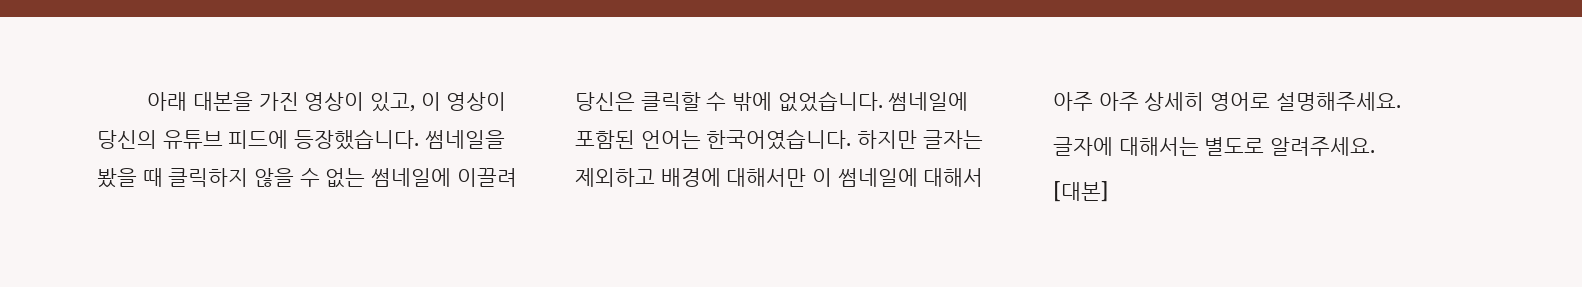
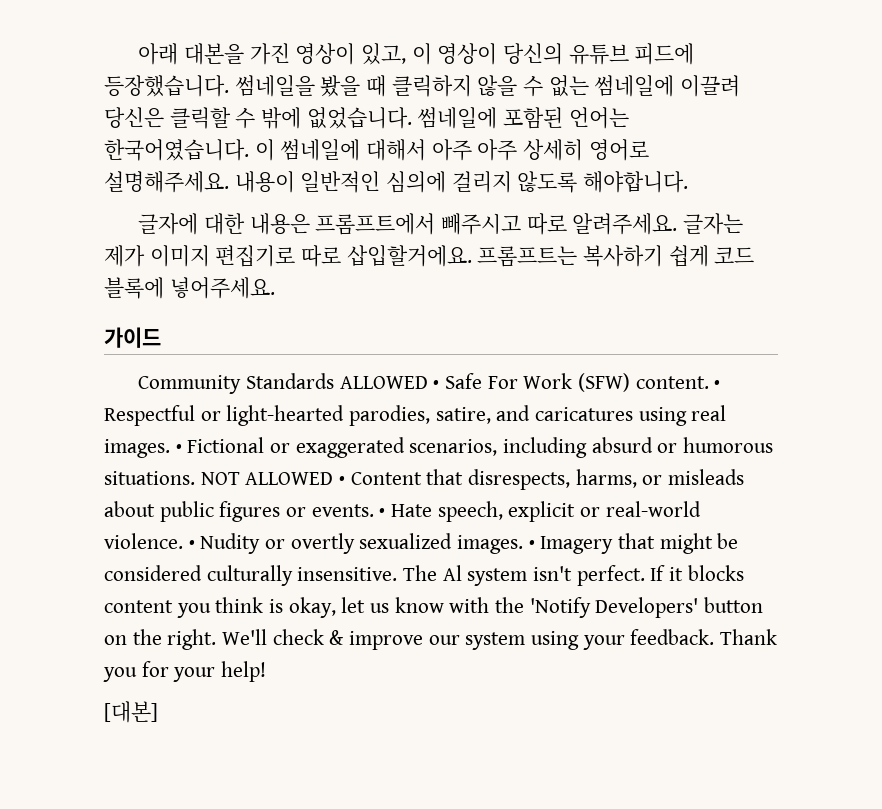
[857,130,983,149] [575,168,807,187] 하지만 글자는 제외하고 배경에 대해서만 -> (249, 150) none
[1053,137,1376,156] // 글자에 대해서는 별도로 알려주세요. -> [234,171,689,193] [138,213,743,235] [104,245,755,267] [104,277,275,299] [104,327,161,348] [138,373,721,394] [104,405,727,426] [104,437,774,458] [104,469,745,490] [104,501,701,522] [104,533,739,554] [104,565,744,586] [104,597,764,618] [104,629,778,650] [103,661,267,682] 내용이 일반적인 심의에 걸리지 않도록 해야합니다. // 글자에 대한 내용은 프롬프트에서 빼주시고 따로 알려주세요. 글자는 제가 이미지 편집기로 따로 삽입할거에요. 프롬프트는 복사하기 쉽게 코드 블록에 넣어주세요. // 가이드 // Community Standards ALLOWED • Safe For Work (SFW) content. • Respectful or light-hearted parodies, satire, and caricatures using real images. • Fictional or exaggerated scenarios, including absurd or humorous situations. NOT ALLOWED • Content that disrespects, harms, or misleads about public figures or events. • Hate speech, explicit or real-world violence. • Nudity or overtly sexualized images. • Imagery that might be considered culturally insensitive. The Al system isn't perfect. If it blocks content you think is okay, let us know with the 'Notify Developers' button on the right. We'll check & improve our system using your feedback. Thank you for your help!

